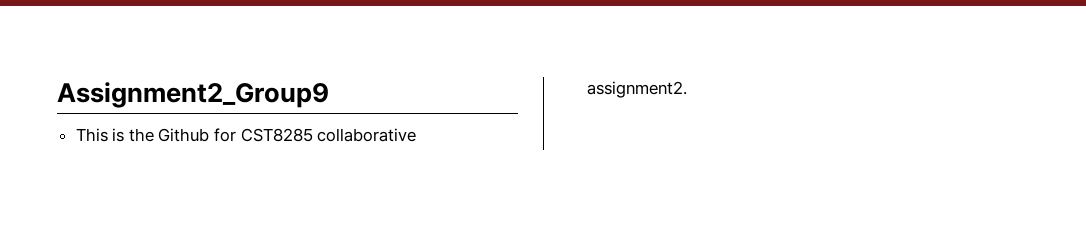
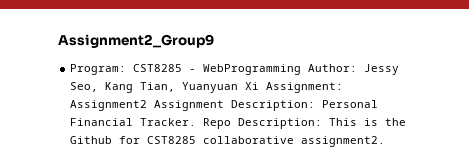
(329, 95) none -> [70,64,400,75] [70,82,344,93] [70,100,379,111] [70,118,323,129] Program: CST8285 - WebProgramming Author: Jessy Seo, Kang Tian, Yuanyuan Xi Assignment: Assignment2 Assignment Description: Personal Financial Tracker. Repo Description:

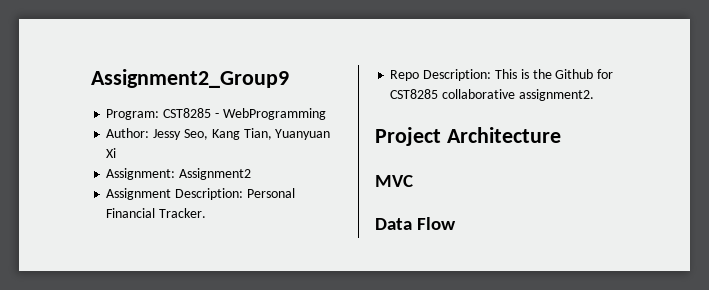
(302, 69) none -> (326, 114) //
(260, 86) none -> (117, 153) //
(148, 105) none -> (252, 174) //
(197, 122) none -> (207, 213) //
(386, 141) none -> [375,127,561,146] [375,175,413,187] [375,217,457,230] // Project Architecture // MVC // Data Flow

